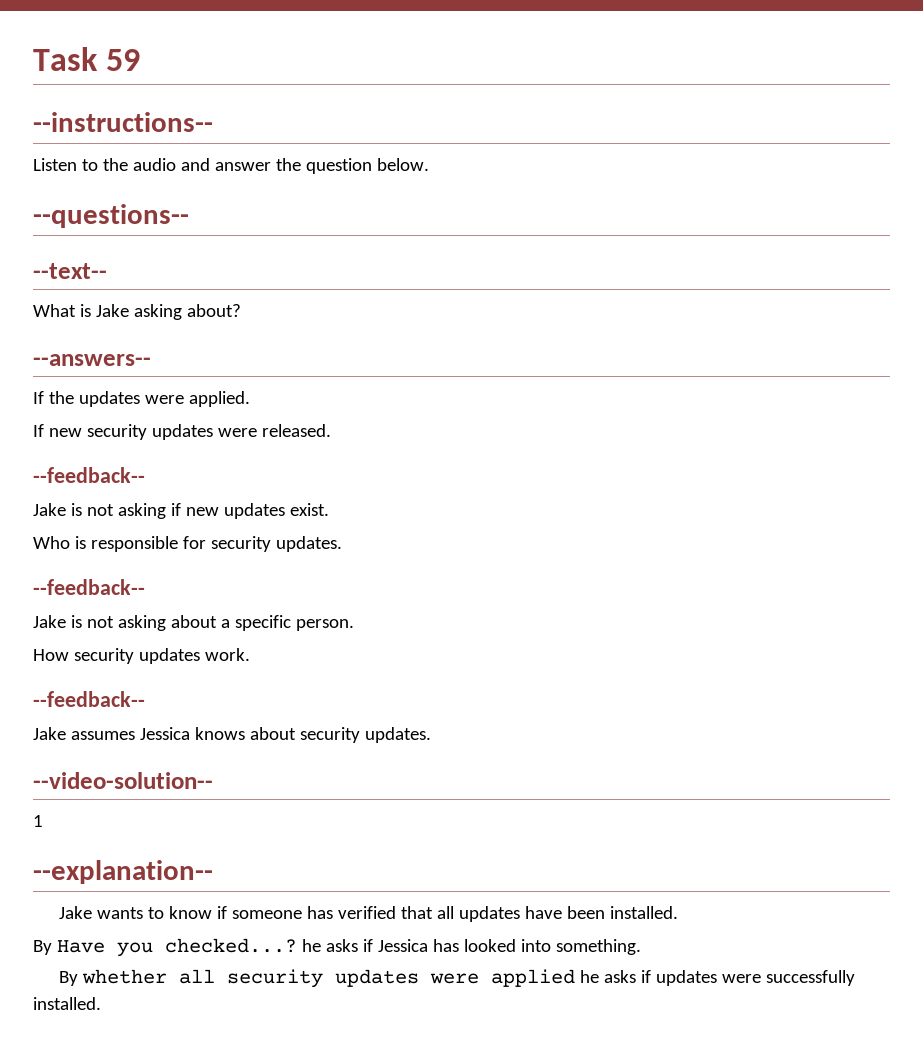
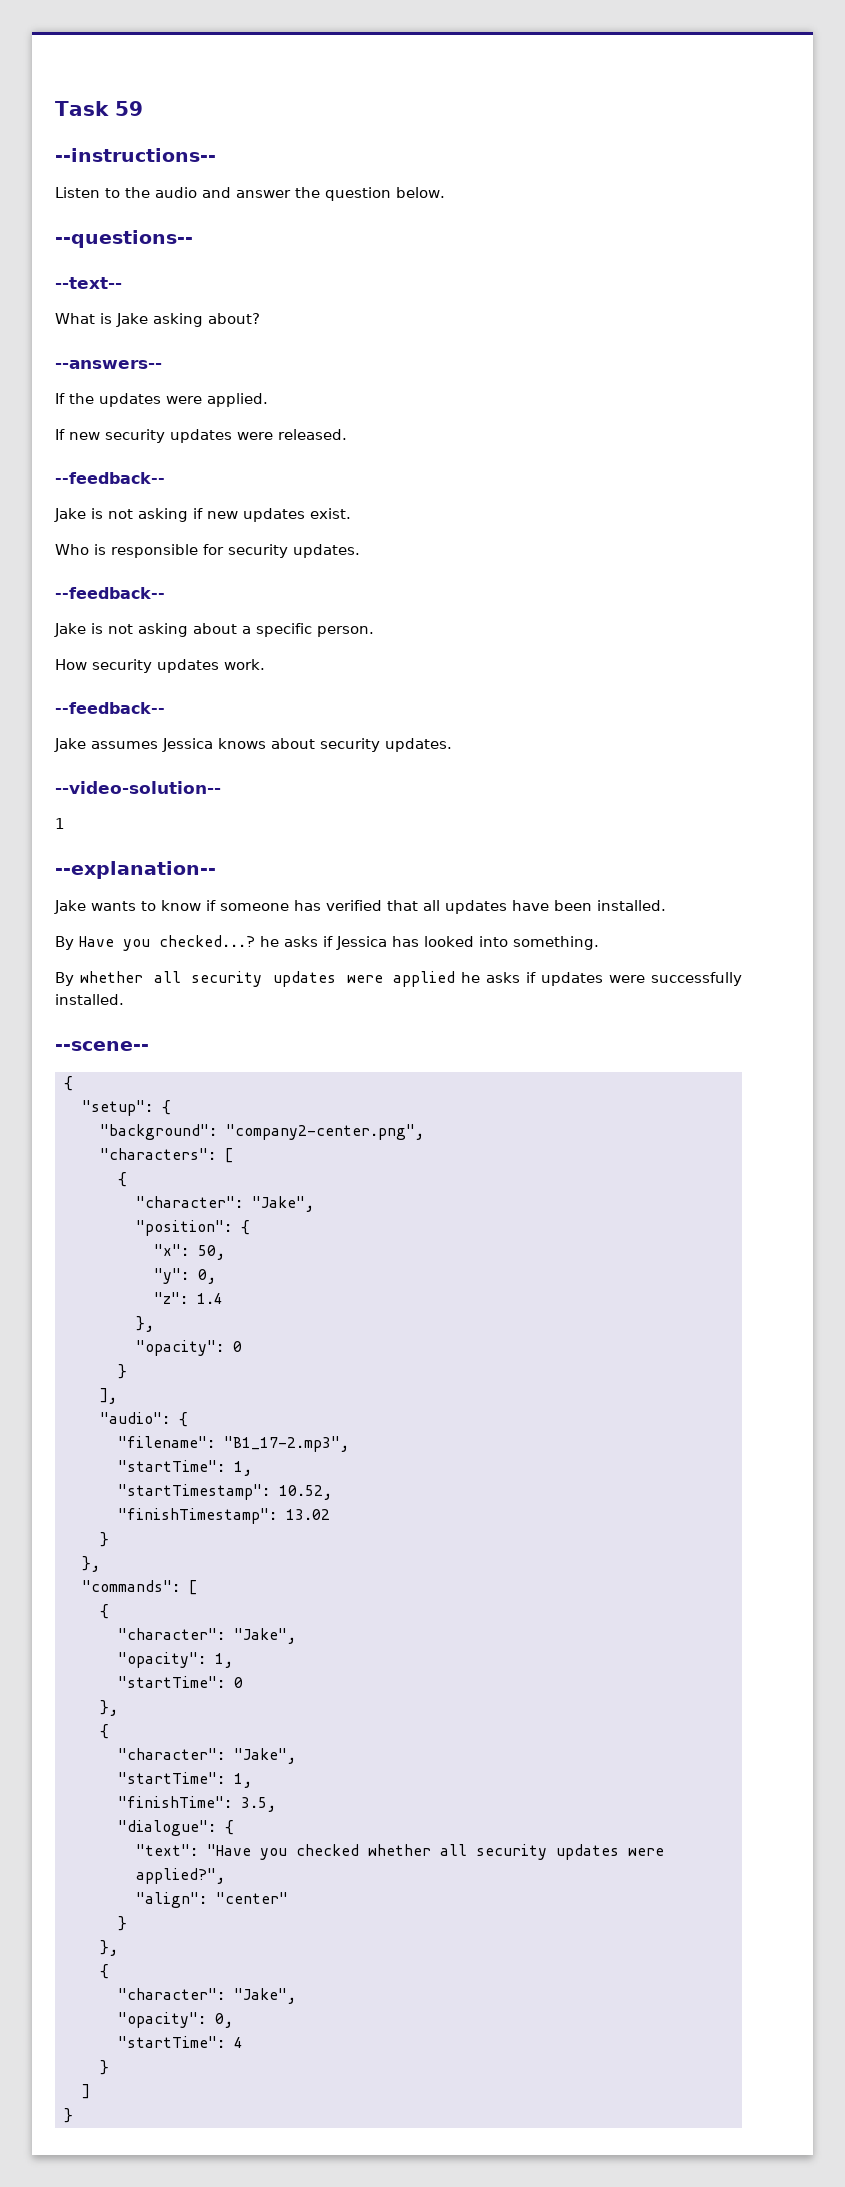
(101, 1003) none -> [55,1041,149,1051] [63,1076,73,1091] [81,1100,171,1116] [99,1124,424,1140] [99,1148,233,1163] [117,1172,127,1187] [135,1196,314,1212] [135,1220,250,1236] [153,1244,225,1260] [153,1268,216,1284] [153,1292,223,1304] [135,1316,154,1332] [135,1340,242,1356] [117,1364,127,1379] [99,1388,117,1404] [99,1412,188,1427] [117,1436,349,1452] [117,1460,252,1476] [117,1484,332,1500] [117,1508,330,1524] [99,1532,109,1547] [81,1556,100,1572] [81,1580,197,1595] [99,1604,109,1619] [117,1628,296,1644] [117,1652,233,1668] [117,1676,243,1688] [99,1700,118,1716] [99,1724,109,1739] [117,1748,296,1764] [117,1772,252,1788] [117,1796,276,1812] [117,1820,234,1836] [135,1844,664,1860] [135,1868,225,1884] [135,1892,288,1908] [117,1916,127,1931] [99,1940,118,1956] [99,1964,109,1979] [117,1988,296,2004] [117,2012,233,2028] [117,2036,243,2048] [99,2060,109,2075] [81,2084,90,2099] [63,2108,73,2123] // --scene-- // { // "setup": { // "background": "company2-center.png", // "characters": [ // { // "character": "Jake", // "position": { // "x": 50, // "y": 0, // "z": 1.4 // }, // "opacity": 0 // } // ], // "audio": { // "filename": "B1_17-2.mp3", // "startTime": 1, // "startTimestamp": 10.52, // "finishTimestamp": 13.02 // } // }, // "commands": [ // { // "character": "Jake", // "opacity": 1, // "startTime": 0 // }, // { // "character": "Jake", // "startTime": 1, // "finishTime": 3.5, // "dialogue": { // "text": "Have you checked whether all security updates were applied?", // "align": "center" // } // }, // { // "character": "Jake", // "opacity": 0, // "startTime": 4 // } // ] // }

